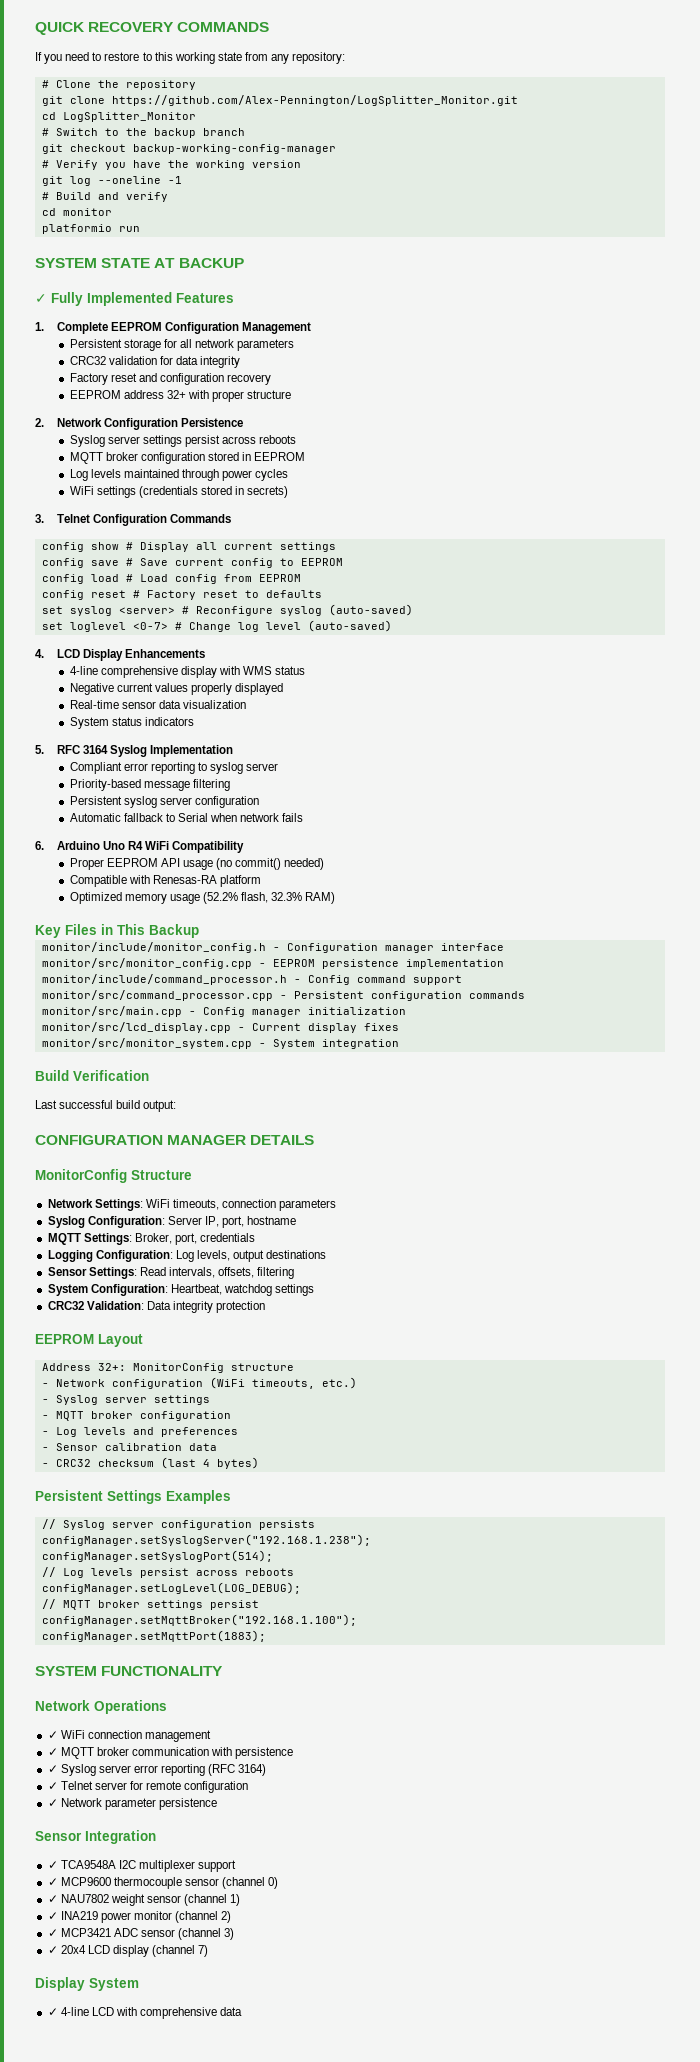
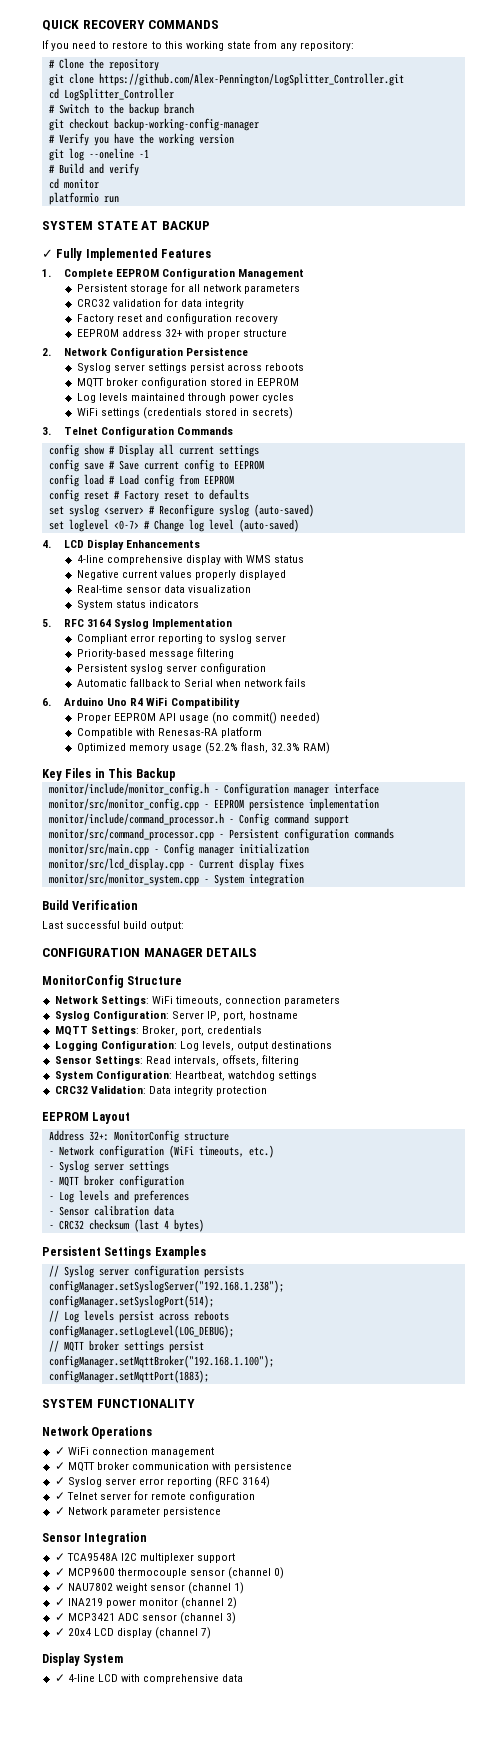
[111,95,518,106] [41,112,196,122] https://github.com/Alex-Pennington/LogSplitter_Monitor.git // cd LogSplitter_Monitor -> [98,73,404,86] [48,88,174,101] https://github.com/Alex-Pennington/LogSplitter_Controller.git // cd LogSplitter_Controller

